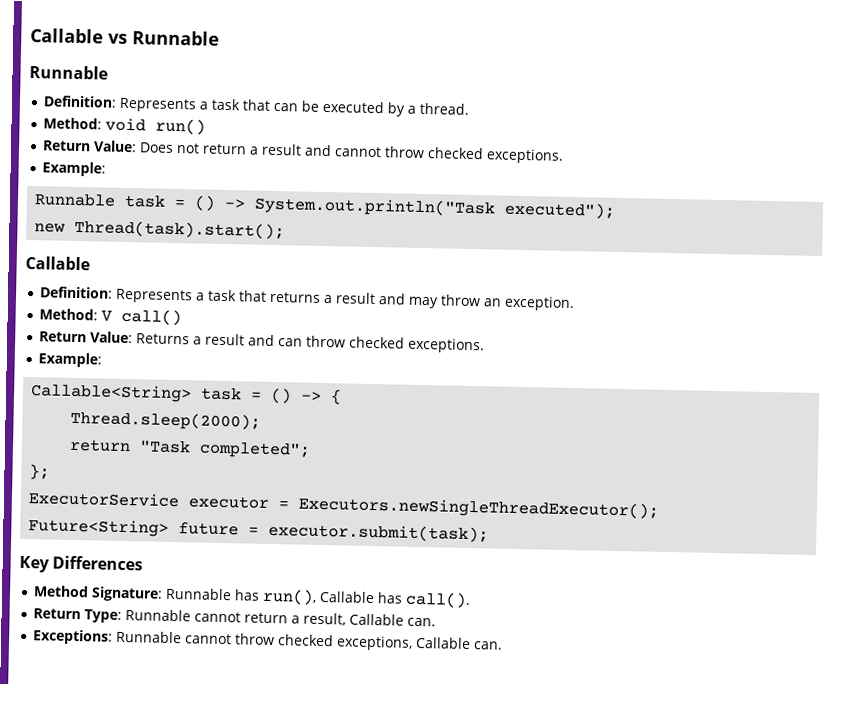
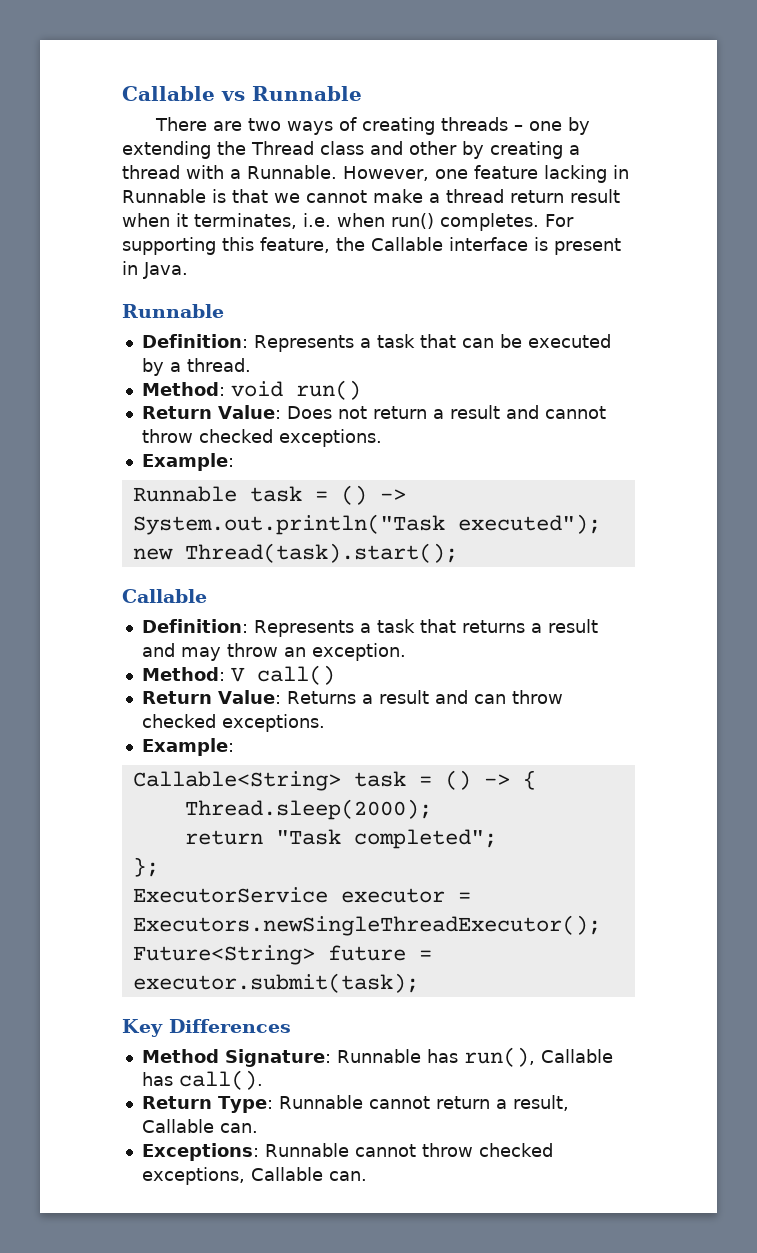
(220, 38) none -> [154,117,590,135] [122,141,580,159] [122,165,629,183] [122,189,620,203] [122,213,574,231] [122,237,621,255] [122,261,188,279] // There are two ways of creating threads – one by extending the Thread class and other by creating a thread with a Runnable. However, one feature lacking in Runnable is that we cannot make a thread return result when it terminates, i.e. when run() completes. For supporting this feature, the Callable interface is present in Java.

